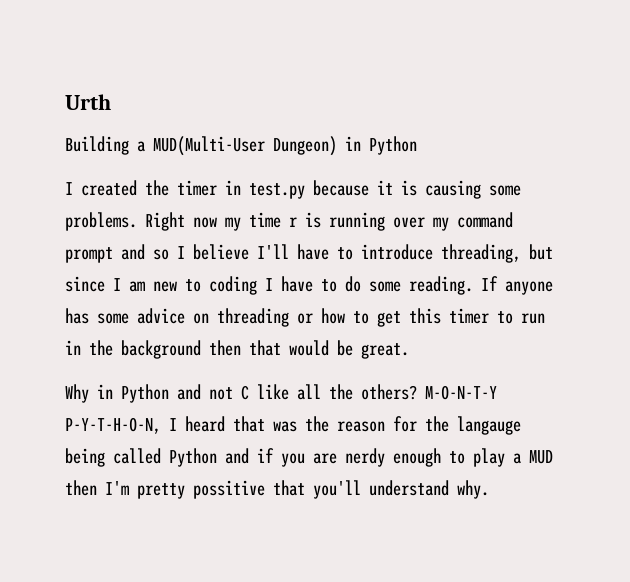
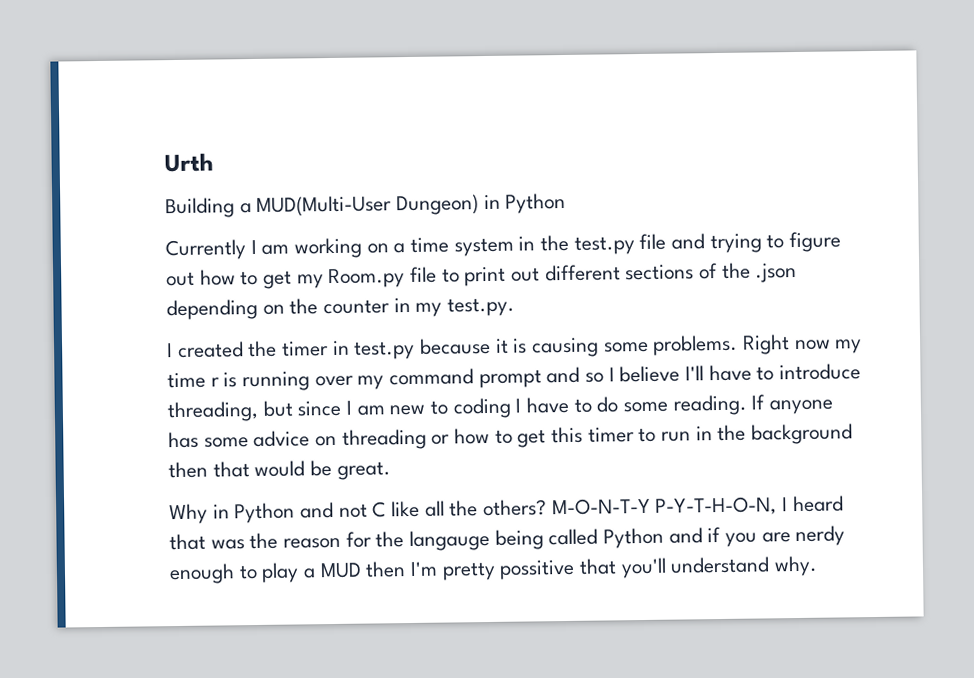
(417, 145) none -> [165,231,842,261] [166,262,798,289] [166,297,516,321] // Currently I am working on a time system in the test.py file and trying to figure out how to get my Room.py file to print out different sections of the .json depending on the counter in my test.py.

